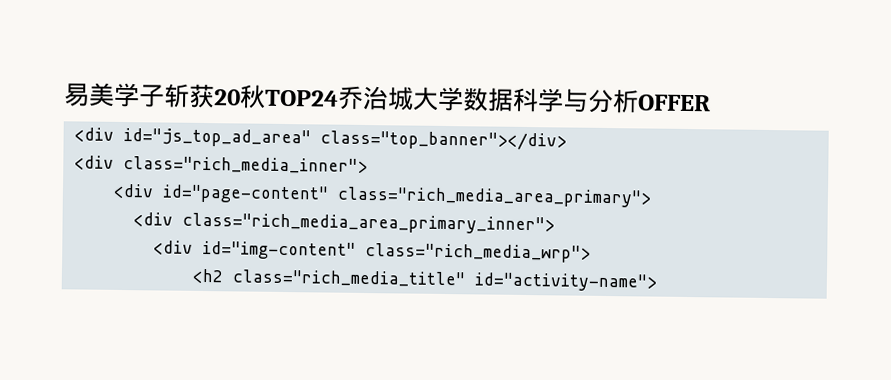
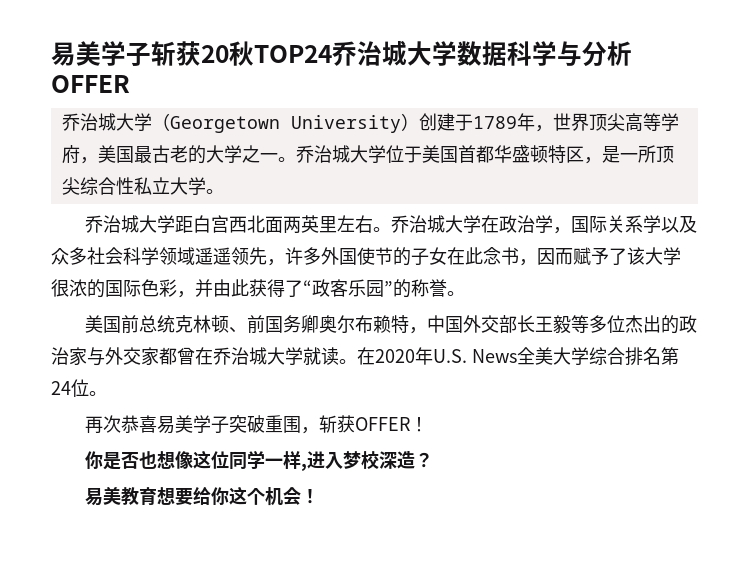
[73,127,567,151] [73,155,368,175] [112,183,652,208] [132,212,555,235] [152,240,591,263] [191,268,657,292] <div id="js_top_ad_area" class="top_banner"></div> // <div class="rich_media_inner"> // <div id="page-content" class="rich_media_area_primary"> // <div class="rich_media_area_primary_inner"> // <div id="img-content" class="rich_media_wrp"> // <h2 class="rich_media_title" id="activity-name"> -> [61,113,679,133] [61,145,674,164] [61,177,224,196] [84,215,697,234] [51,247,681,266] [51,279,465,298] [84,315,697,334] [51,347,679,366] [51,379,107,397] [84,415,428,434] [84,450,433,471] [84,486,319,506] 乔治城大学（Georgetown University）创建于1789年，世界顶尖高等学府，美国最古老的大学之一。乔治城大学位于美国首都华盛顿特区，是一所顶尖综合性私立大学。 // 乔治城大学距白宫西北面两英里左右。乔治城大学在政治学，国际关系学以及众多社会科学领域遥遥领先，许多外国使节的子女在此念书，因而赋予了该大学很浓的国际色彩，并由此获得了“政客乐园”的称誉。 // 美国前总统克林顿、前国务卿奥尔布赖特，中国外交部长王毅等多位杰出的政治家与外交家都曾在乔治城大学就读。在2020年U.S. News全美大学综合排名第24位。 // 再次恭喜易美学子突破重围，斩获OFFER！ // 你是否也想像这位同学一样,进入梦校深造？ // 易美教育想要给你这个机会！

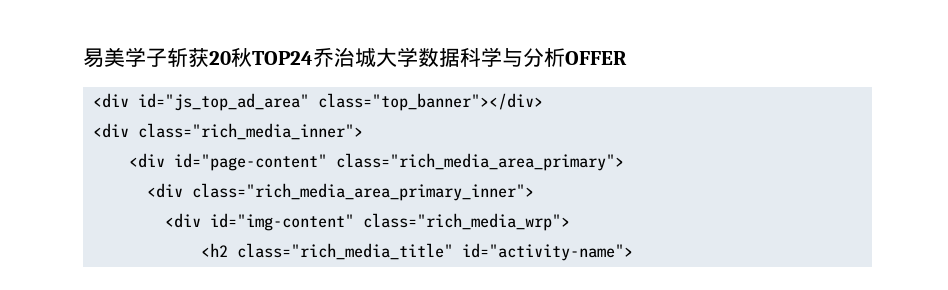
[61,113,679,133] [61,145,674,164] [61,177,224,196] [84,215,697,234] [51,247,681,266] [51,279,465,298] [84,315,697,334] [51,347,679,366] [51,379,107,397] [84,415,428,434] [84,450,433,471] [84,486,319,506] 乔治城大学（Georgetown University）创建于1789年，世界顶尖高等学府，美国最古老的大学之一。乔治城大学位于美国首都华盛顿特区，是一所顶尖综合性私立大学。 // 乔治城大学距白宫西北面两英里左右。乔治城大学在政治学，国际关系学以及众多社会科学领域遥遥领先，许多外国使节的子女在此念书，因而赋予了该大学很浓的国际色彩，并由此获得了“政客乐园”的称誉。 // 美国前总统克林顿、前国务卿奥尔布赖特，中国外交部长王毅等多位杰出的政治家与外交家都曾在乔治城大学就读。在2020年U.S. News全美大学综合排名第24位。 // 再次恭喜易美学子突破重围，斩获OFFER！ // 你是否也想像这位同学一样,进入梦校深造？ // 易美教育想要给你这个机会！ -> [93,93,544,111] [93,123,364,140] [129,153,625,171] [147,183,535,201] [165,213,571,231] [201,243,634,261] <div id="js_top_ad_area" class="top_banner"></div> // <div class="rich_media_inner"> // <div id="page-content" class="rich_media_area_primary"> // <div class="rich_media_area_primary_inner"> // <div id="img-content" class="rich_media_wrp"> // <h2 class="rich_media_title" id="activity-name">

